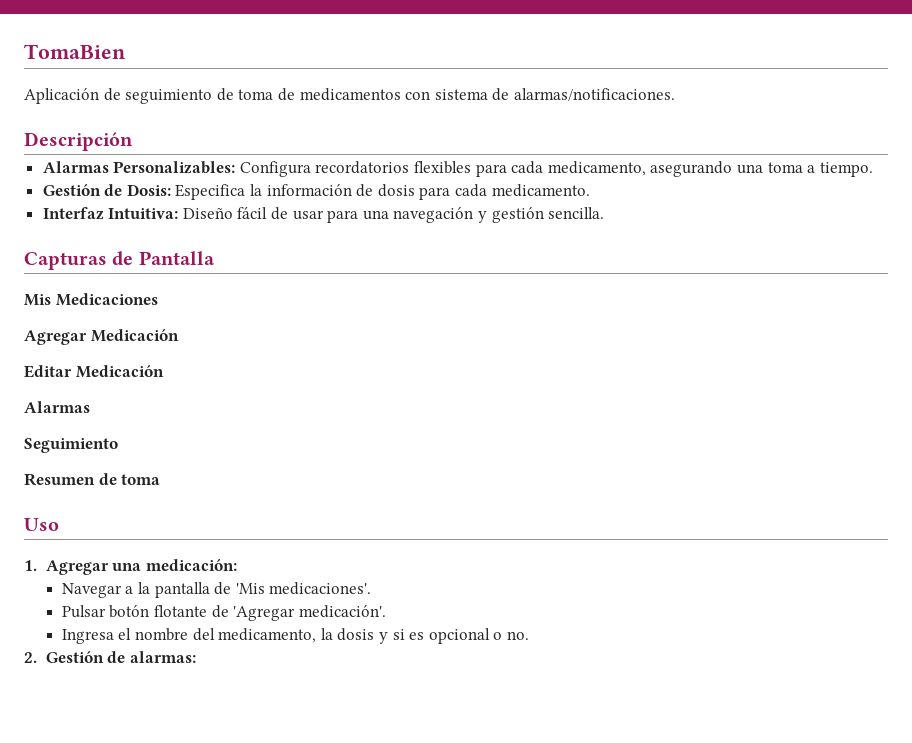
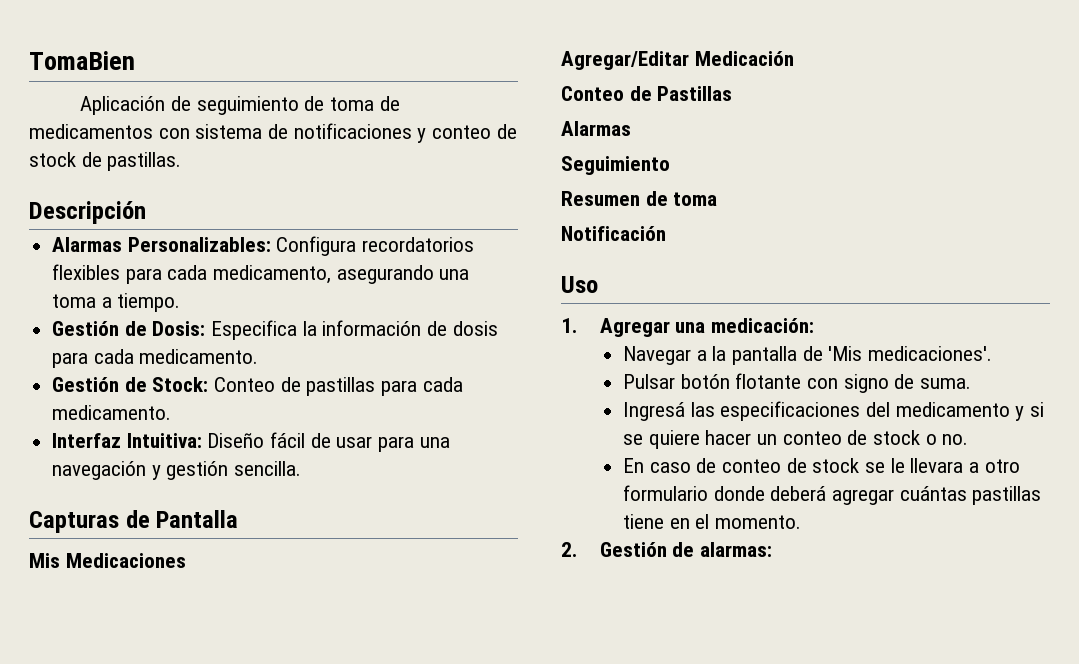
[513,88,675,101] alarmas/notificaciones. -> [293,123,517,143] [29,152,182,171] notificaciones y conteo de stock de pastillas.
(590, 190) none -> [52,377,463,396] [52,405,172,420] // Gestión de Stock: Conteo de pastillas para cada medicamento.
[24,329,179,345] [24,365,164,378] Agregar Medicación // Editar Medicación -> [561,51,794,70] [561,86,733,101] Agregar/Editar Medicación // Conteo de Pastillas
(161, 479) none -> [561,226,666,241] // Notificación
[211,605,386,621] [61,628,529,644] de 'Agregar medicación'. // Ingresa el nombre del medicamento, la dosis y si es opcional o no. -> [806,374,971,393] [622,401,1044,421] [622,430,969,449] [622,458,1020,473] [622,485,1042,505] [622,514,801,529] con signo de suma. // Ingresá las especificaciones del medicamento y si se quiere hacer un conteo de stock o no. // En caso de conteo de stock se le llevara a otro formulario donde deberá agregar cuántas pastillas tiene en el momento.

